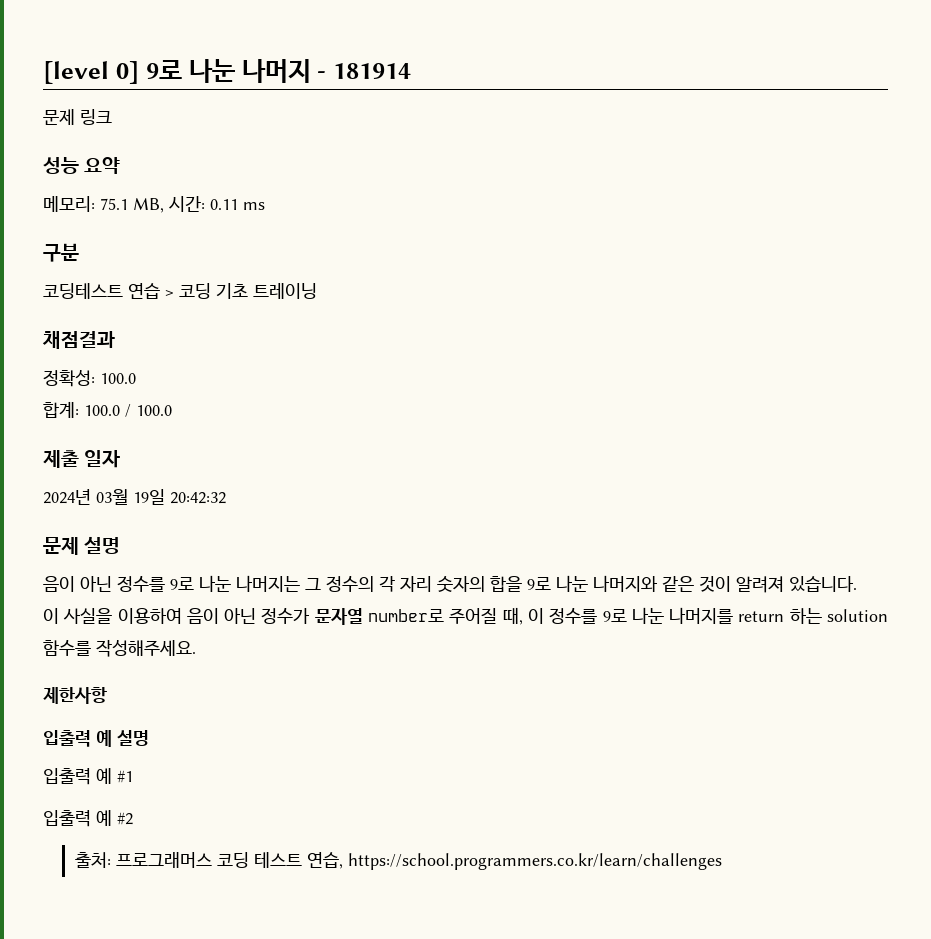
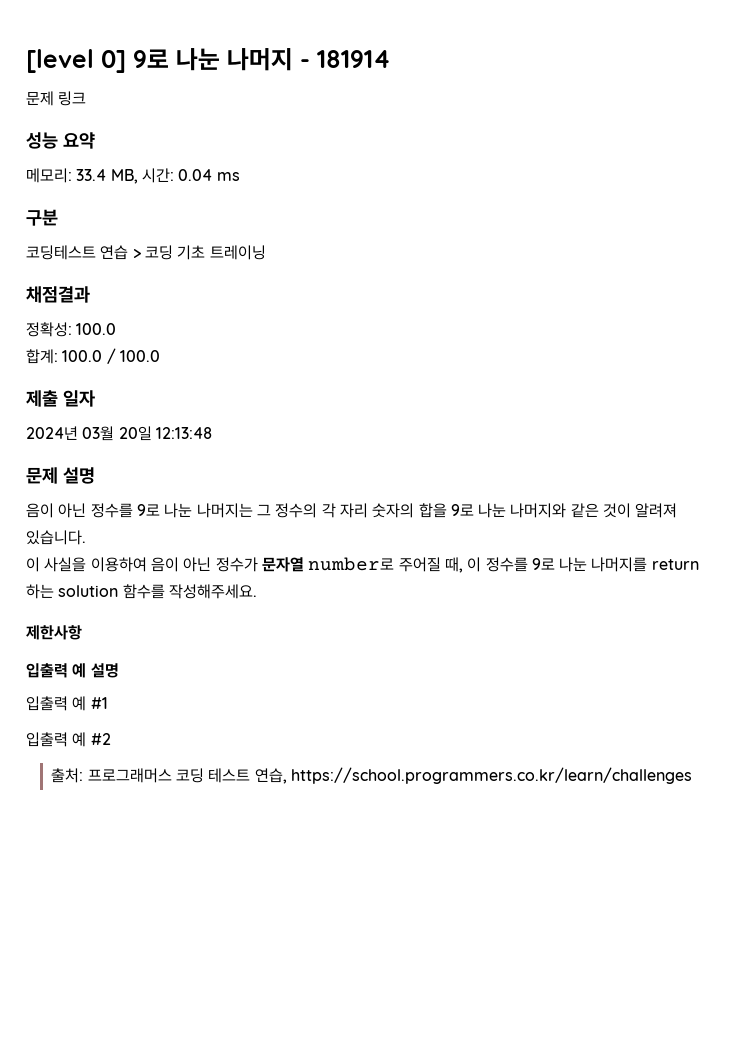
[100,198,128,210] 75.1 -> [76,169,107,181] 33.4
[210,199,238,210] 0.11 -> [178,169,213,181] 0.04
[133,489,226,505] 19일 20:42:32 -> [118,426,212,441] 20일 12:13:48

